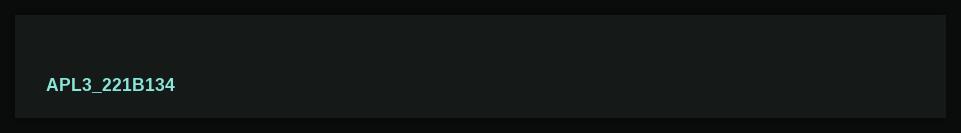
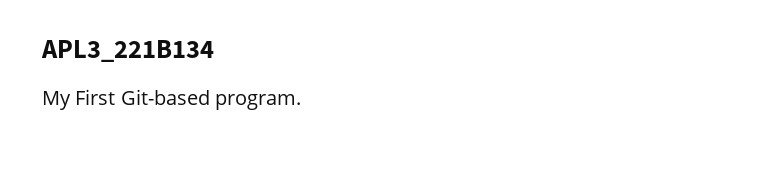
(175, 85) none -> [42,89,301,110] // My First Git-based program.

